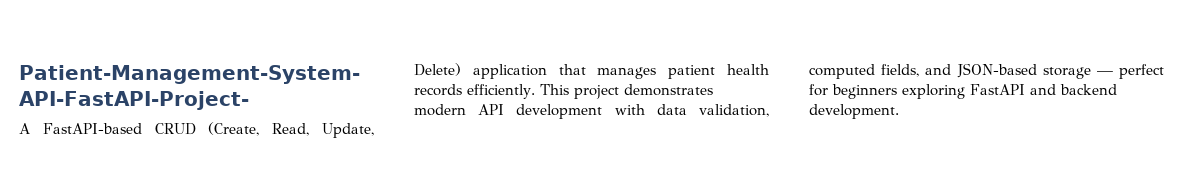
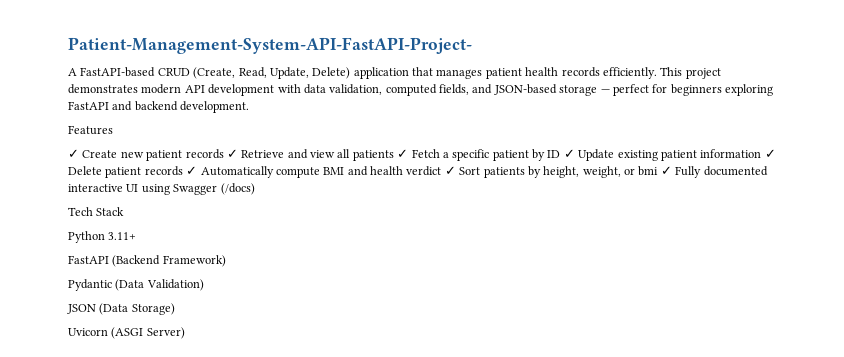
(899, 111) none -> [68,125,113,135] [68,149,776,161] [68,166,768,178] [68,183,255,195] [68,207,125,216] [68,231,137,243] [68,255,226,267] [68,279,204,291] [67,303,175,315] [68,327,185,339] // Features // ✓ Create new patient records ✓ Retrieve and view all patients ✓ Fetch a specific patient by ID ✓ Update existing patient information ✓ Delete patient records ✓ Automatically compute BMI and health verdict ✓ Sort patients by height, weight, or bmi ✓ Fully documented interactive UI using Swagger (/docs) // Tech Stack // Python 3.11+ // FastAPI (Backend Framework) // Pydantic (Data Validation) // JSON (Data Storage) // Uvicorn (ASGI Server)

